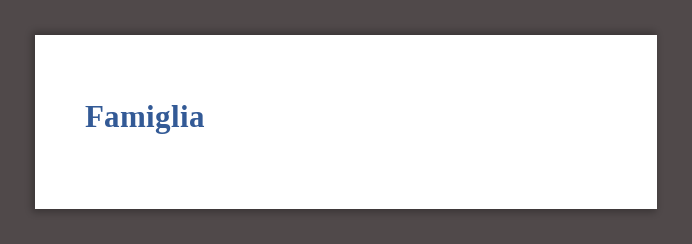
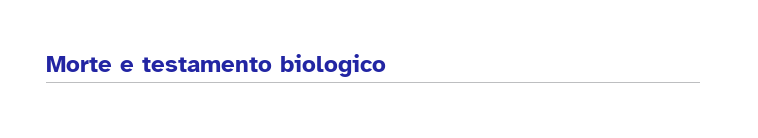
[85,105,205,134] Famiglia -> [46,54,386,77] Morte e testamento biologico

